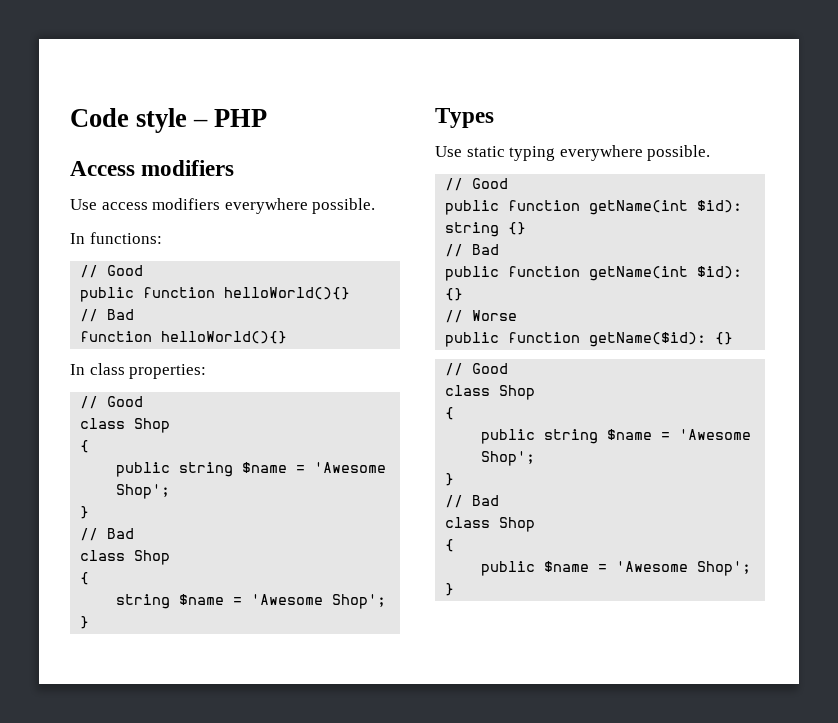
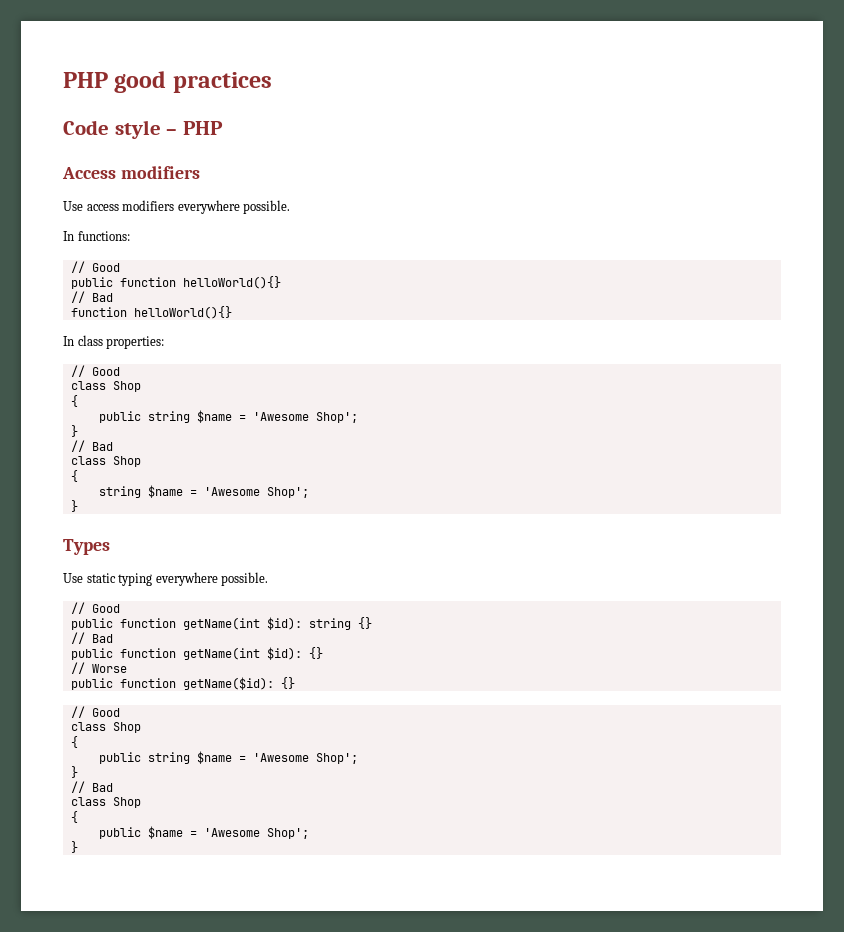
(70, 117) none -> [63,71,272,93] PHP good practices //

